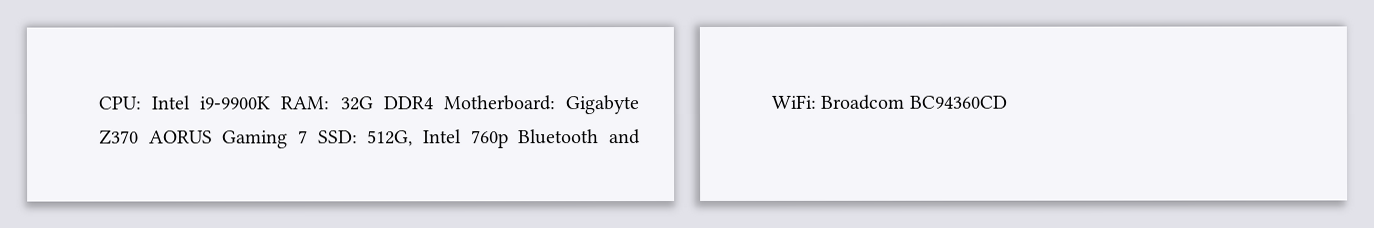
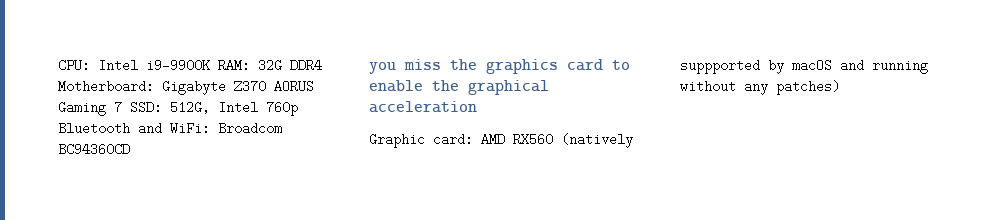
(1007, 102) none -> [369,59,630,74] [369,80,549,95] [369,101,477,113] [369,133,633,148] [680,59,928,74] [680,80,840,95] // you miss the graphics card to enable the graphical acceleration // Graphic card: AMD RX560 (natively suppported by macOS and running without any patches)

